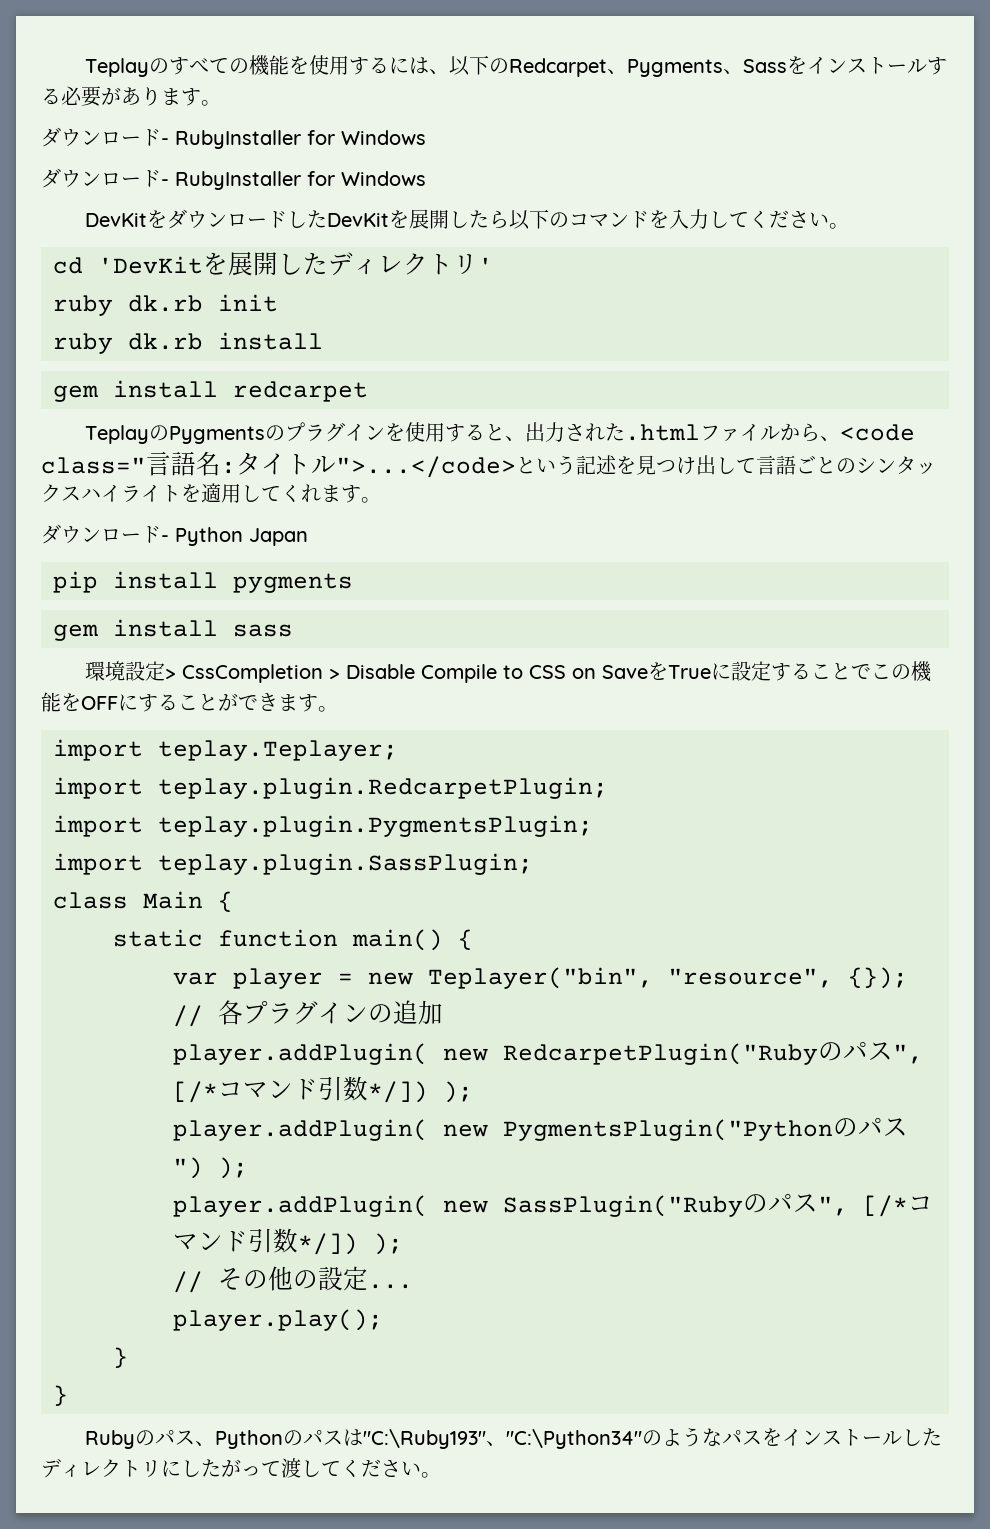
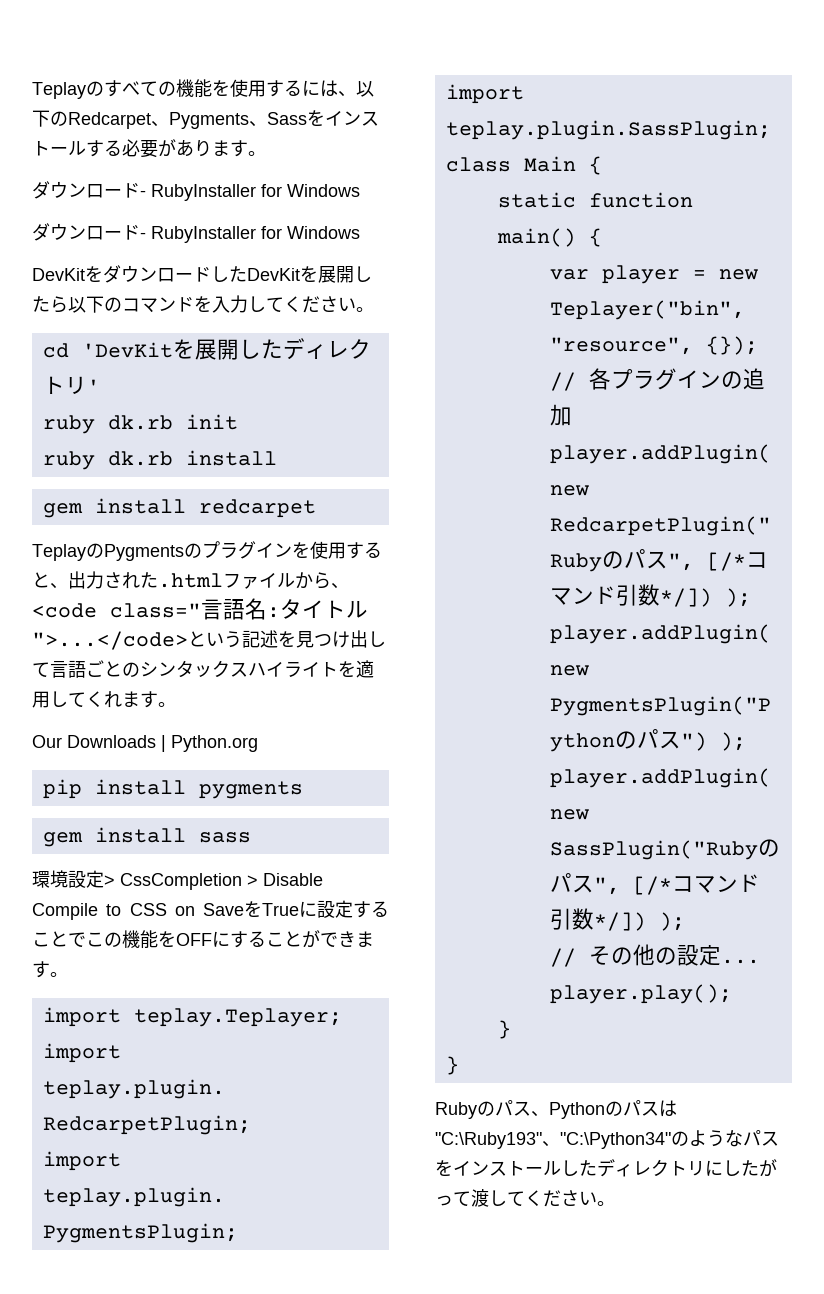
[41,524,308,546] ダウンロード- Python Japan -> [32,735,258,752] Our Downloads | Python.org

